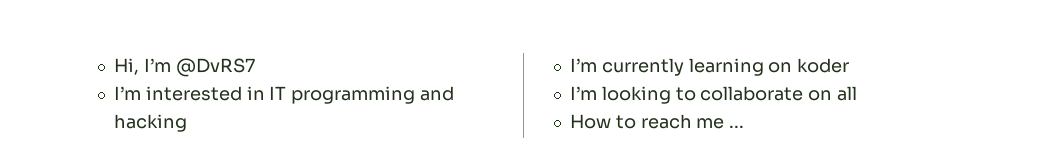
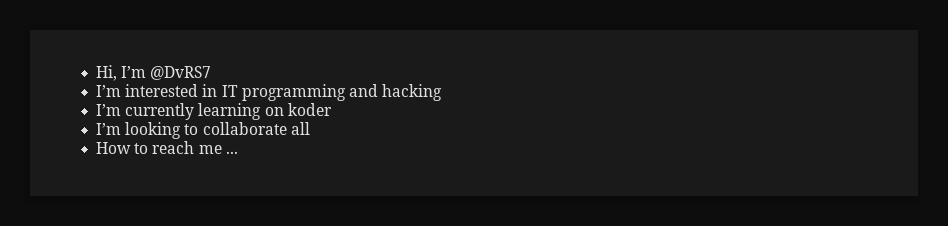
[808,90,833,101] on -> (287, 128) none

